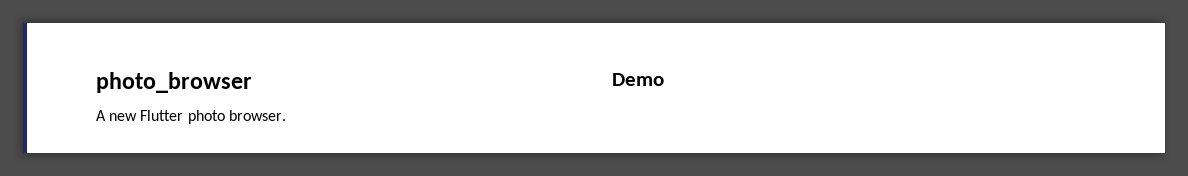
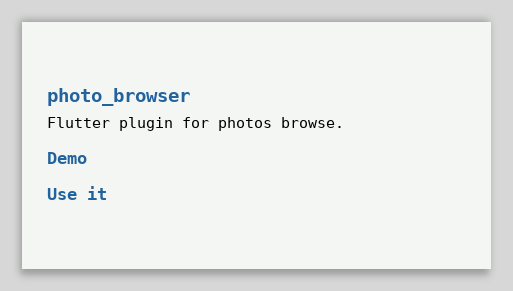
[96,110,286,124] A new Flutter photo browser. -> [47,117,344,131] Flutter plugin for photos browse.
(664, 79) none -> [47,186,107,200] // Use it

